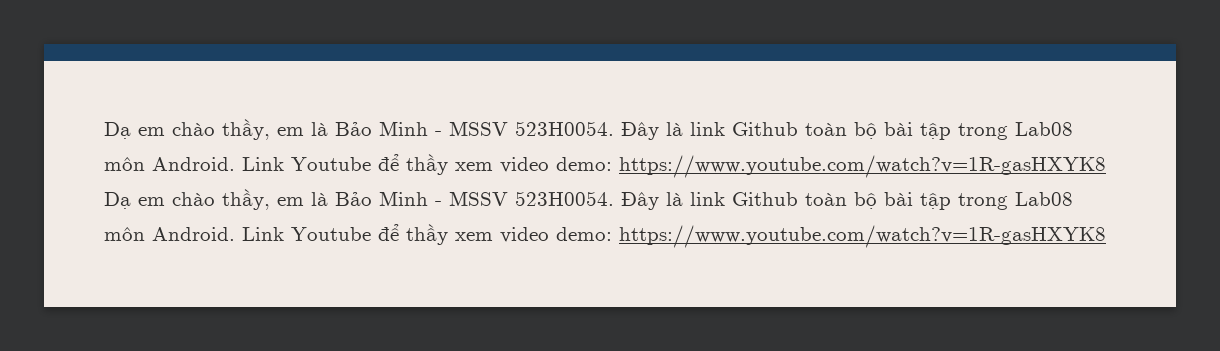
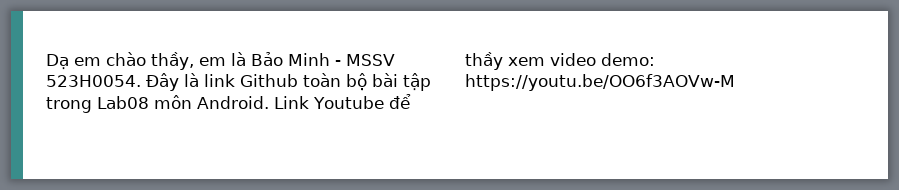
[619,155,1106,178] [104,189,1073,210] [104,224,1106,248] https://www.youtube.com/watch?v=1R-gasHXYK8 Dạ em chào thầy, em là Bảo Minh - MSSV 523H0054. Đây là link Github toàn bộ bài tập trong Lab08 môn Android. Link Youtube để thầy xem video demo: https://www.youtube.com/watch?v=1R-gasHXYK8 -> [465,74,735,91] https://youtu.be/OO6f3AOVw-M

